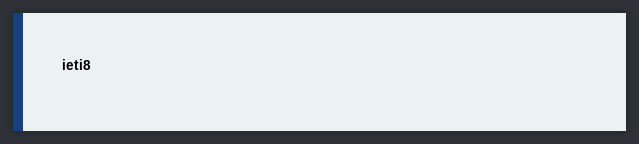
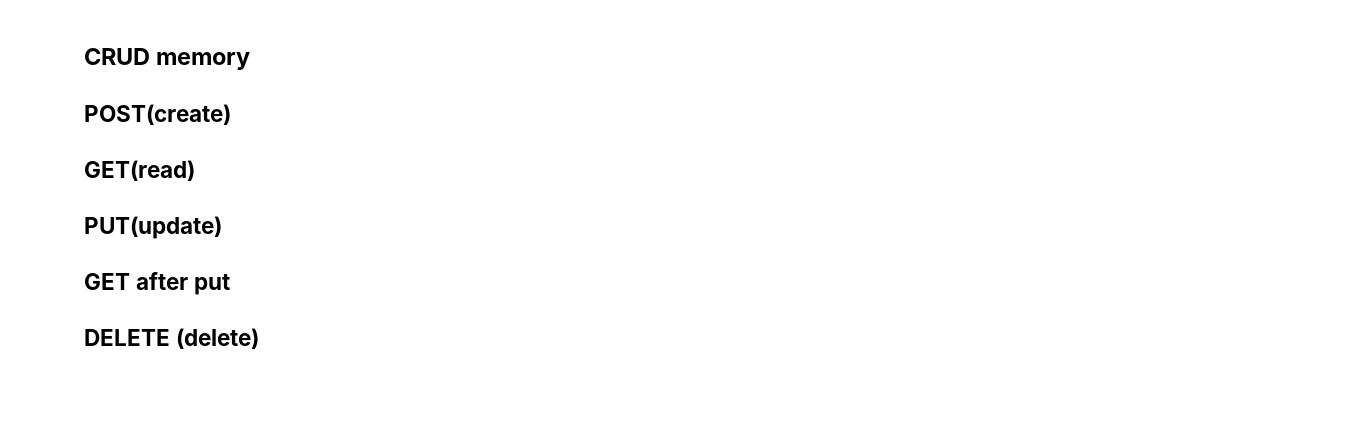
[62,59,91,70] ieti8 -> [84,48,251,70] [84,104,231,125] [84,160,195,181] [84,216,222,239] [84,272,231,295] [84,328,260,349] CRUD memory // POST(create) // GET(read) // PUT(update) // GET after put // DELETE (delete)

